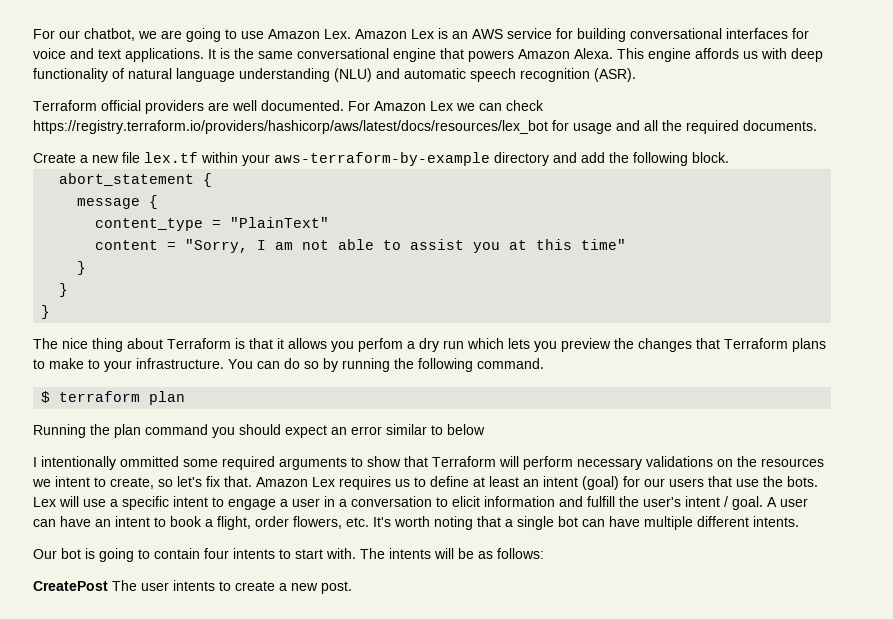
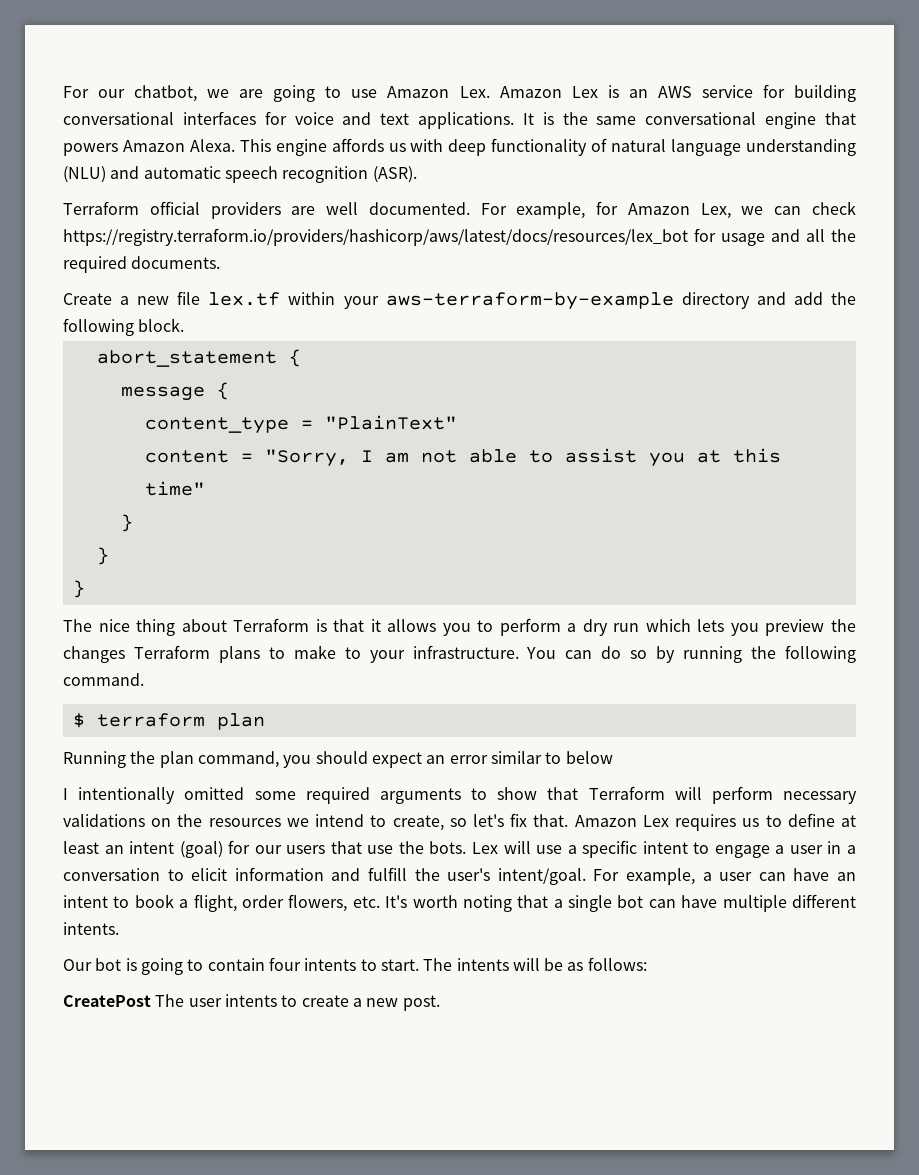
[374,101,453,111] Amazon Lex -> [516,201,731,219] example, for Amazon Lex,
[358,338,403,352] perfom -> [477,618,561,636] to perform
[696,338,720,349] that -> (125, 654) none
[145,424,208,435] command -> [197,751,279,768] command,
[120,456,179,467] ommitted -> [184,787,245,800] omitted
[55,476,90,487] intent -> [315,814,365,827] intend
[685,496,777,510] intent / goal. A -> [497,868,712,885] intent/goal. For example, a
[295,548,356,559] start with. -> [380,959,419,971] start.

